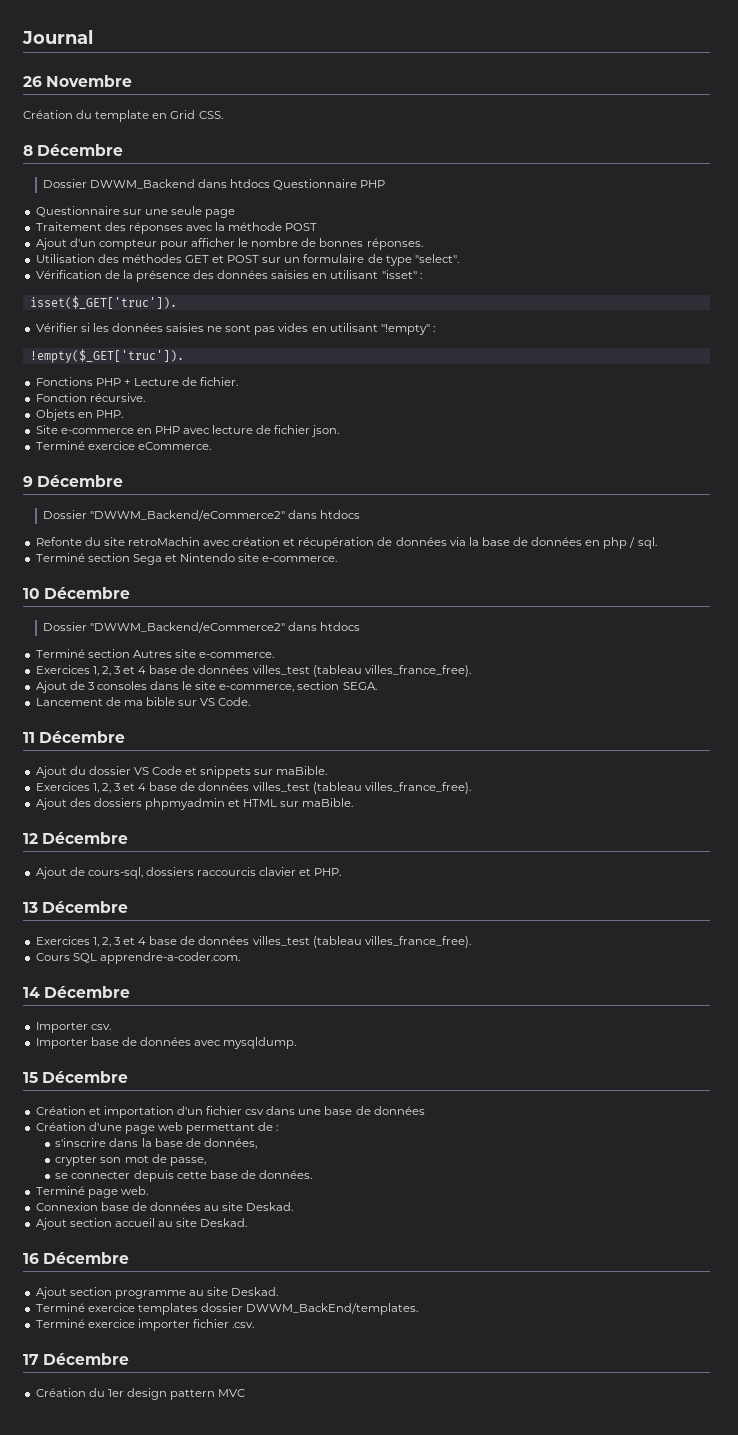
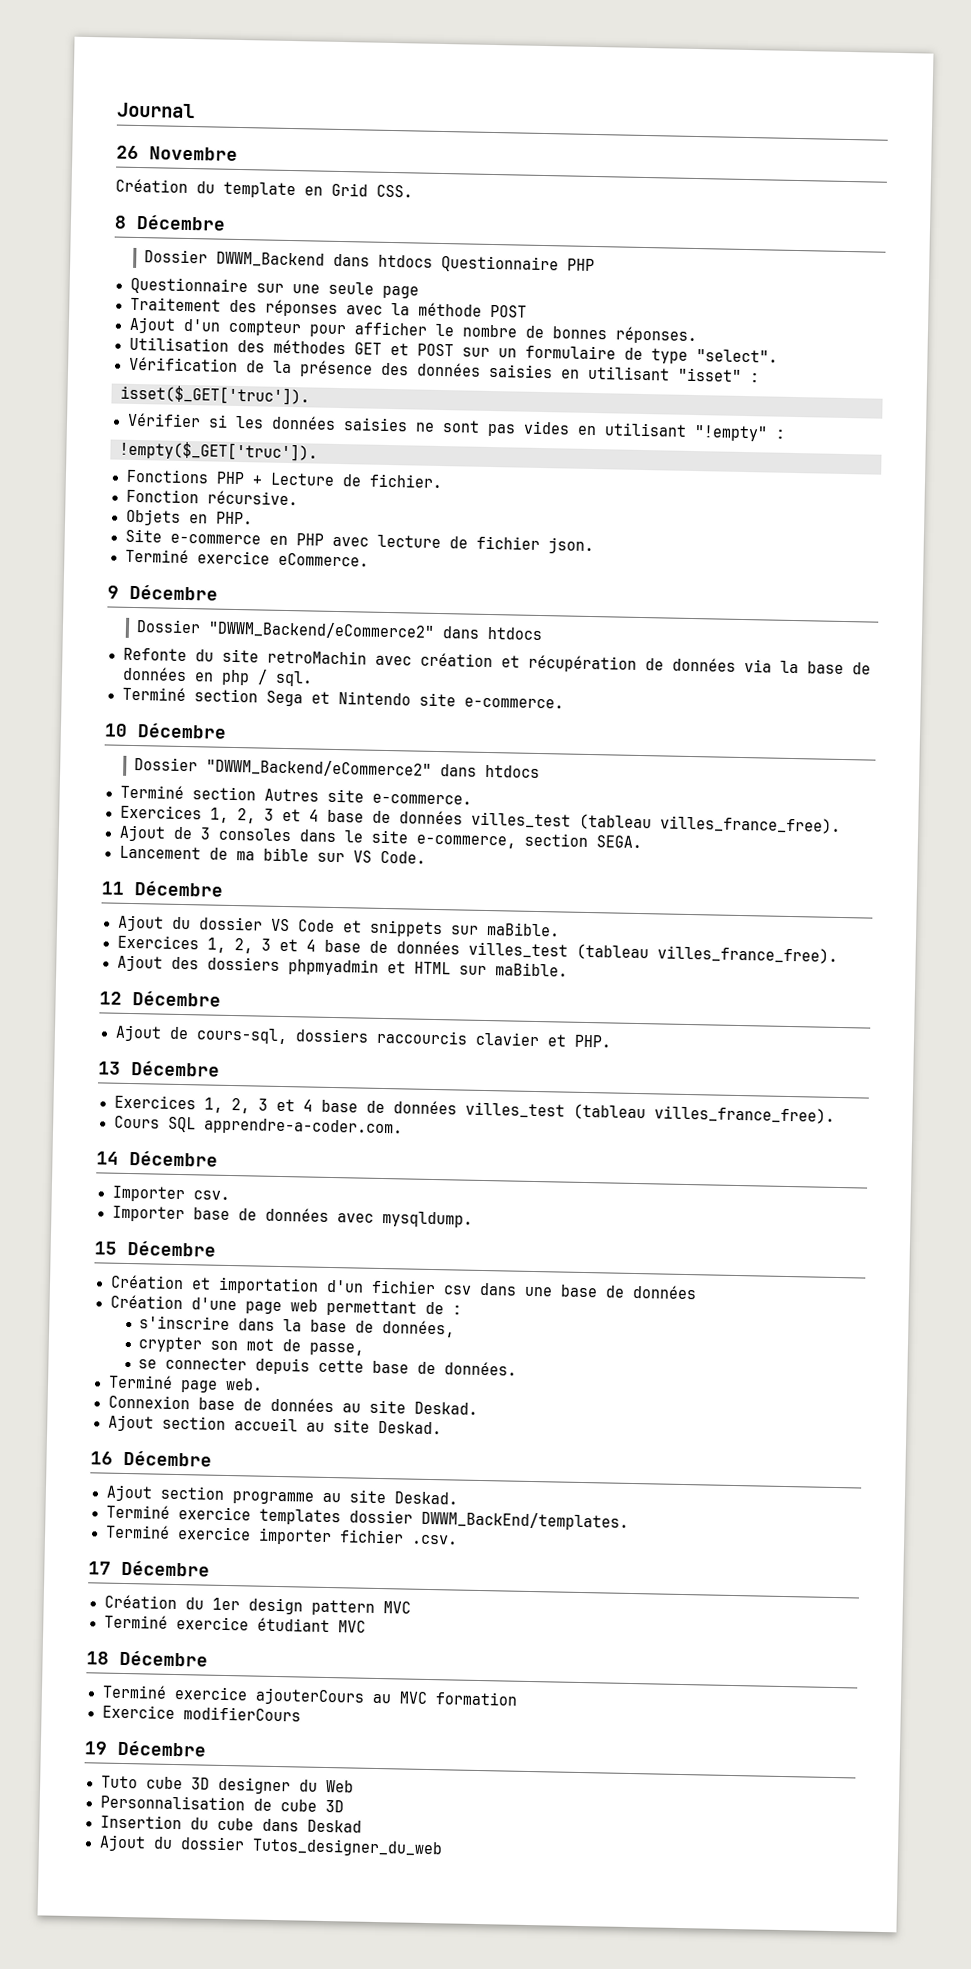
(246, 1393) none -> [103,1614,366,1633] [86,1650,208,1667] [101,1684,518,1706] [101,1704,301,1722] [84,1740,206,1757] [100,1775,354,1795] [99,1794,344,1813] [99,1814,362,1833] [98,1834,443,1858] // Terminé exercice étudiant MVC // 18 Décembre // Terminé exercice ajouterCours au MVC formation // Exercice modifierCours // 19 Décembre // Tuto cube 3D designer du Web // Personnalisation de cube 3D // Insertion du cube dans Deskad // Ajout du dossier Tutos_designer_du_web

